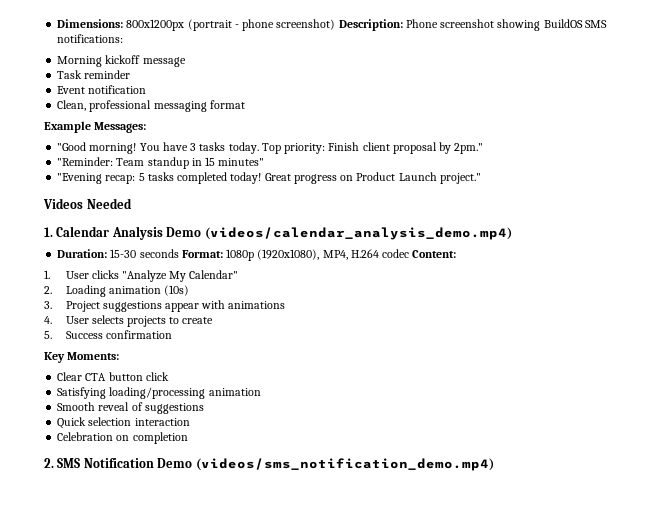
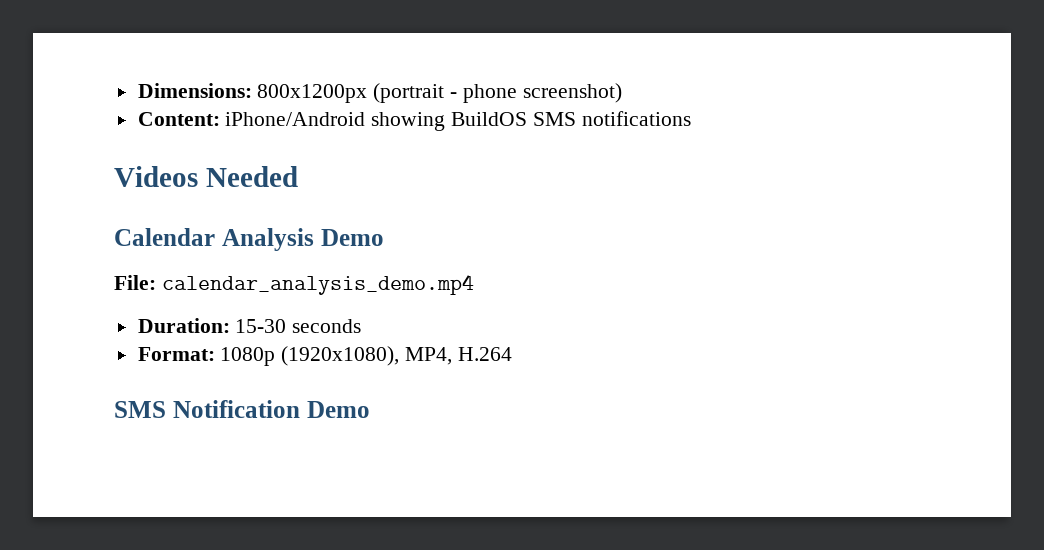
[338,19,607,31] [57,34,124,43] [57,55,186,67] [57,70,131,79] [57,85,147,94] [57,100,245,112] [44,121,147,133] [57,142,484,154] [57,157,265,169] [57,172,481,184] Description: Phone screenshot showing BuildOS SMS notifications: // Morning kickoff message // Task reminder // Event notification // Clean, professional messaging format // Example Messages: // "Good morning! You have 3 tasks today. Top priority: Finish client proposal by 2pm." // "Reminder: Team standup in 15 minutes" // "Evening recap: 5 tasks completed today! Great progress on Product Launch project." -> [137,111,691,131] // Content: iPhone/Android showing BuildOS SMS notifications
[44,227,53,237] 1. -> (298, 176) none
[204,227,512,240] (videos/calendar_analysis_demo.mp4) -> [114,274,474,295] // File: calendar_analysis_demo.mp4
(179, 253) none -> (362, 326) //
[382,249,457,258] [44,270,239,282] [44,285,189,297] [44,300,286,312] [44,315,214,327] [44,330,172,339] [44,352,120,363] [57,372,169,381] [57,387,261,399] [57,402,204,414] [57,417,190,429] [57,432,188,444] [44,458,54,468] codec Content: // 1. User clicks "Analyze My Calendar" // 2. Loading animation (10s) // 3. Project suggestions appear with animations // 4. User selects projects to create // 5. Success confirmation // Key Moments: // Clear CTA button click // Satisfying loading/processing animation // Smooth reveal of suggestions // Quick selection interaction // Celebration on completion // 2. -> (512, 354) //
[195,458,494,471] (videos/sms_notification_demo.mp4) -> (370, 409) none

